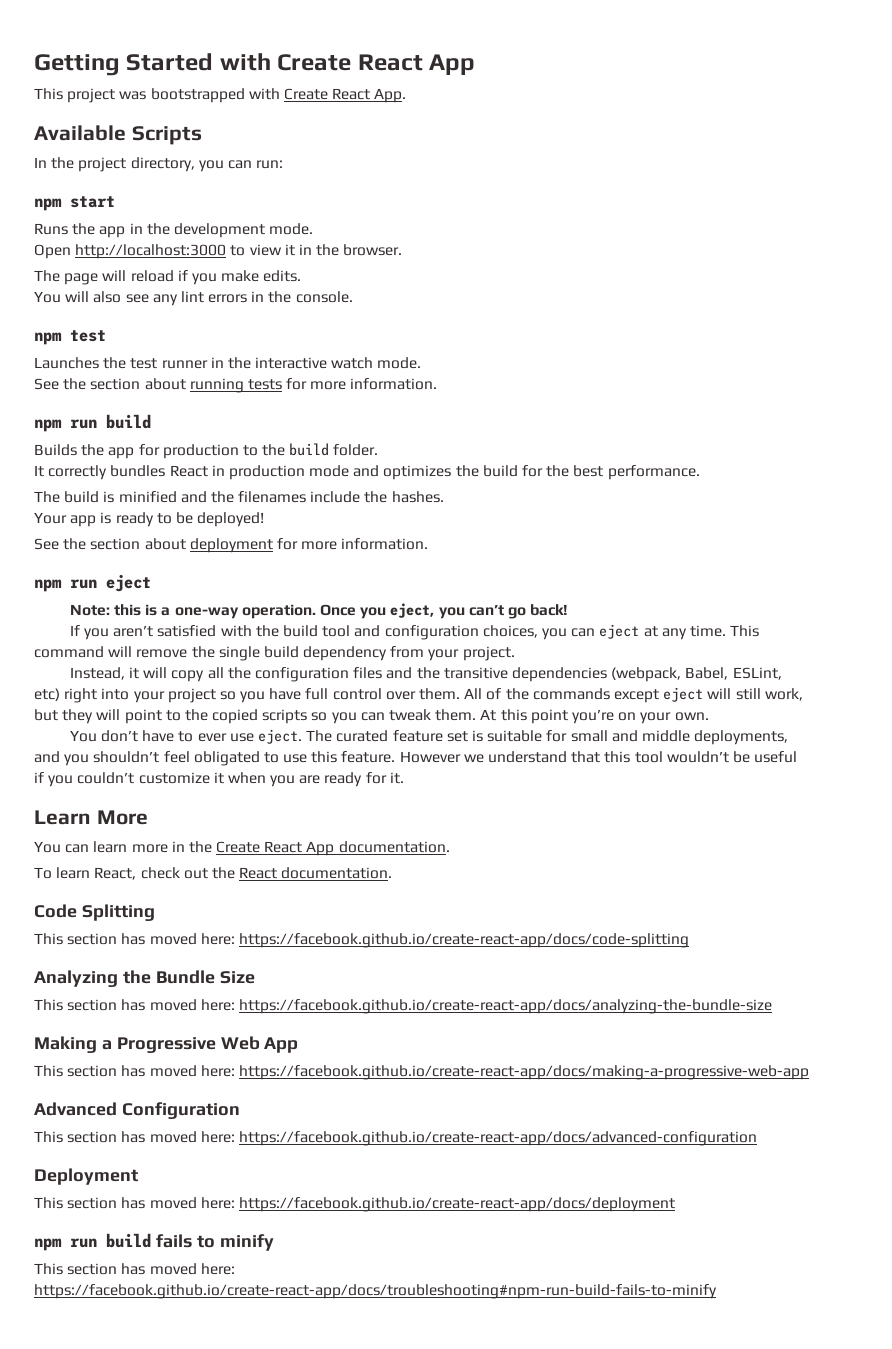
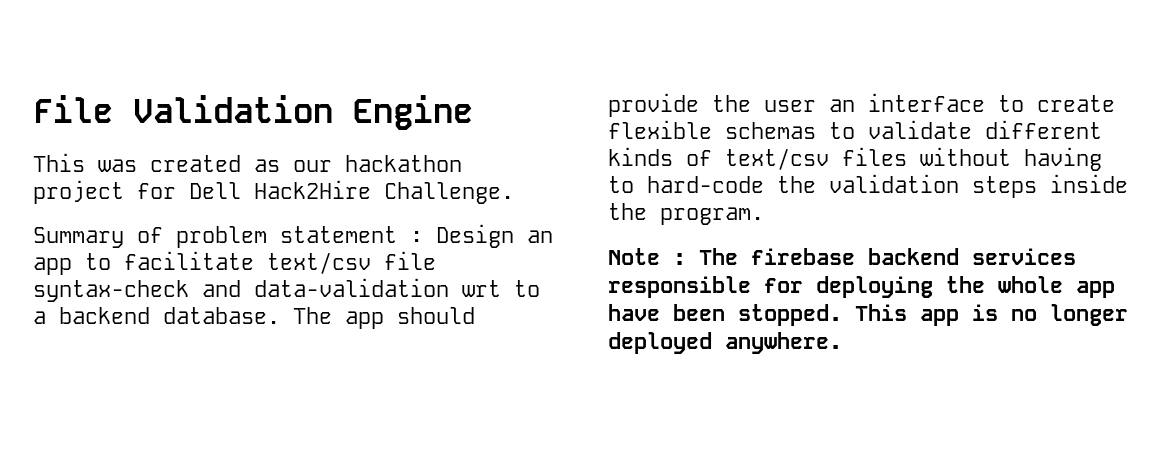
[34,53,476,76] [34,88,407,103] [34,125,202,145] [34,157,284,172] [34,196,115,211] [34,223,314,238] [34,244,403,259] [34,270,302,285] [34,291,353,306] [34,330,106,345] [34,357,422,369] [34,378,438,393] [34,414,151,432] [34,443,379,459] [34,465,700,480] [34,491,444,503] [34,512,265,527] [34,538,429,553] [34,574,151,592] [69,603,569,619] [69,624,760,640] [34,646,515,661] [69,667,782,682] [34,687,803,703] [34,709,709,724] [69,729,789,745] [34,751,798,766] [34,772,404,787] [34,810,148,825] [34,841,450,856] [34,867,393,880] [34,904,155,921] [34,933,689,948] [34,970,255,987] [34,999,772,1014] [34,1036,299,1053] [34,1065,809,1080] [34,1102,240,1119] [34,1131,757,1146] [34,1168,138,1185] [34,1197,675,1212] [34,1233,274,1251] [34,1263,235,1275] [34,1284,717,1299] Getting Started with Create React App // This project was bootstrapped with Create React App. // Available Scripts // In the project directory, you can run: // npm start // Runs the app in the development mode. // Open http://localhost:3000 to view it in the browser. // The page will reload if you make edits. // You will also see any lint errors in the console. // npm test // Launches the test runner in the interactive watch mode. // See the section about running tests for more information. // npm run build // Builds the app for production to the build folder. // It correctly bundles React in production mode and optimizes the build for the best performance. // The build is minified and the filenames include the hashes. // Your app is ready to be deployed! // See the section about deployment for more information. // npm run eject // Note: this is a one-way operation. Once you eject, you can’t go back! // If you aren’t satisfied with the build tool and configuration choices, you can eject at any time. This command will remove the single build dependency from your project. // Instead, it will copy all the configuration files and the transitive dependencies (webpack, Babel, ESLint, etc) right into your project so you have full control over them. All of the commands except eject will still work, but they will point to the copied scripts so you can tweak them. At this point you’re on your own. // You don’t have to ever use eject. The curated feature set is suitable for small and middle deployments, and you shouldn’t feel obligated to use this feature. However we understand that this tool wouldn’t be useful if you couldn’t customize it when you are ready for it. // Learn More // You can learn more in the Create React App documentation. // To learn React, check out the React documentation. // Code Splitting // This section has moved here: https://facebook.github.io/create-react-app/docs/code-splitting // Analyzing the Bundle Size // This section has moved here: https://facebook.github.io/create-react-app/docs/analyzing-the-bundle-size // Making a Progressive Web App // This section has moved here: https://facebook.github.io/create-react-app/docs/making-a-progressive-web-app // Advanced Configuration // This section has moved here: https://facebook.github.io/create-react-app/docs/advanced-configuration // Deployment // This section has moved here: https://facebook.github.io/create-react-app/docs/deployment // npm run build fails to minify // This section has moved here: https://facebook.github.io/create-react-app/docs/troubleshooting#npm-run-build-fails-to-minify -> [33,95,473,130] [33,153,462,172] [33,180,514,204] [33,224,553,248] [33,251,436,275] [33,278,540,302] [33,307,475,329] [608,93,1115,117] [608,120,1102,139] [608,147,1102,171] [608,174,1128,198] [608,203,764,225] [608,248,1076,265] [608,276,1115,298] [608,304,1128,326] [608,332,842,354] File Validation Engine // This was created as our hackathon project for Dell Hack2Hire Challenge. // Summary of problem statement : Design an app to facilitate text/csv file syntax-check and data-validation wrt to a backend database. The app should provide the user an interface to create flexible schemas to validate different kinds of text/csv files without having to hard-code the validation steps inside the program. // Note : The firebase backend services responsible for deploying the whole app have been stopped. This app is no longer deployed anywhere.

